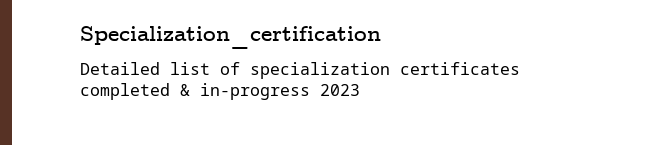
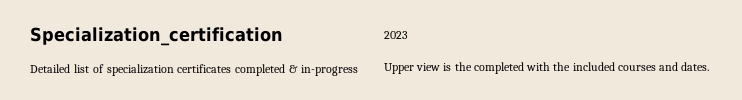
(360, 90) none -> [384,62,710,74] // Upper view is the completed with the included courses and dates.

